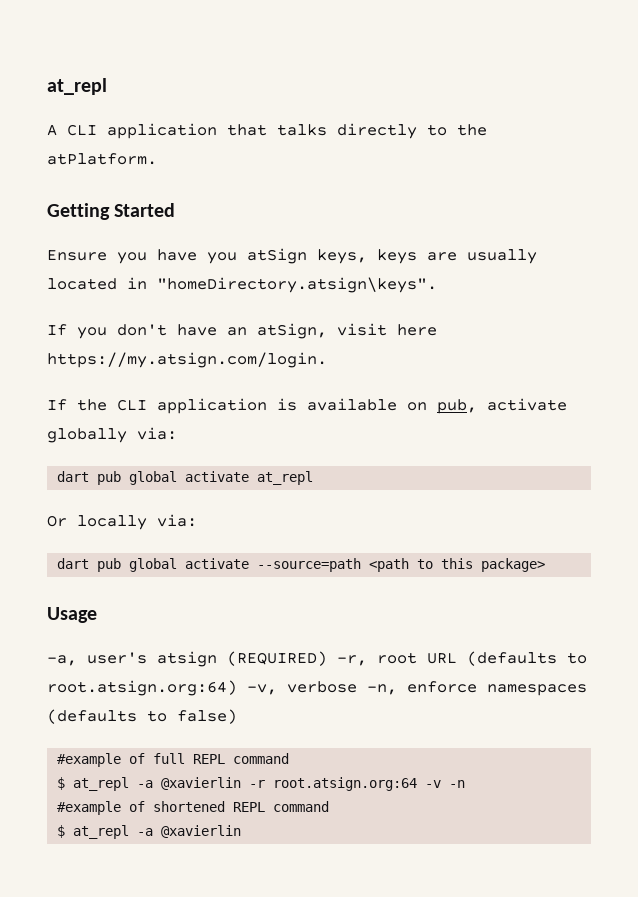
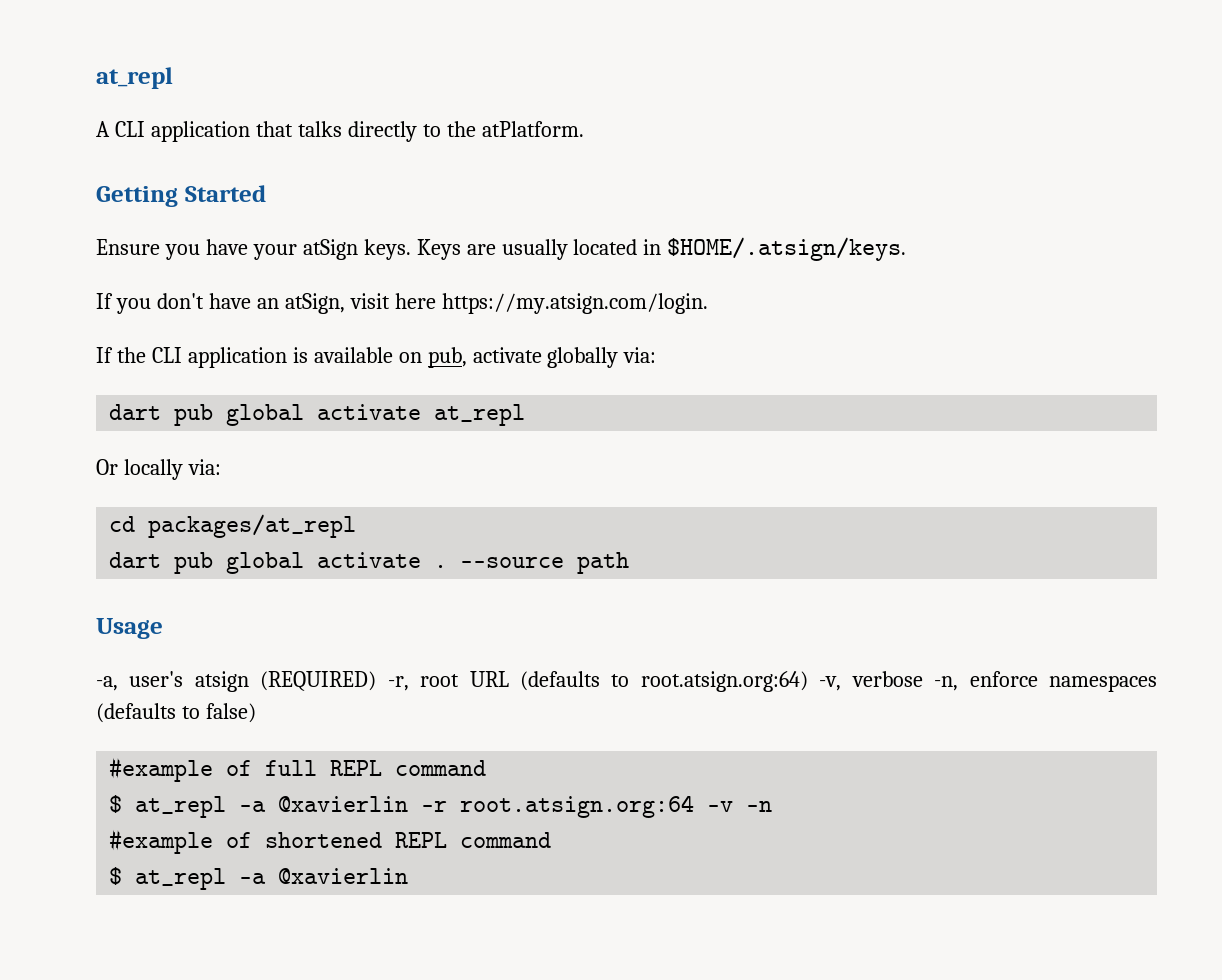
[207,248,417,264] you atSign keys, keys -> [252,239,461,260] your atSign keys. Keys
[157,277,437,293] "homeDirectory.atsign\keys". -> [667,237,907,261] $HOME/.atsign/keys.
[57,558,546,572] // dart pub global activate --source=path <path to this package> -> [109,514,357,538] [109,552,630,574] // cd packages/at_repl // dart pub global activate . --source path

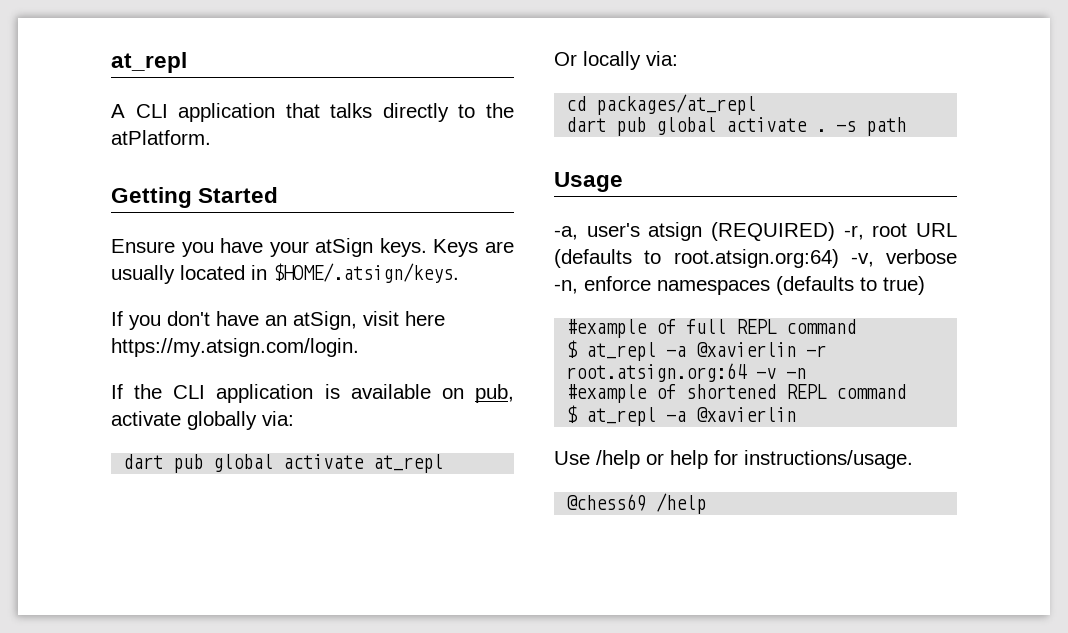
[460,557,565,568] --source -> [836,121,857,132] -s
[205,703,256,723] false) -> [883,276,925,295] true)
(409, 876) none -> [554,450,913,469] [566,493,707,514] // Use /help or help for instructions/usage. // @chess69 /help

